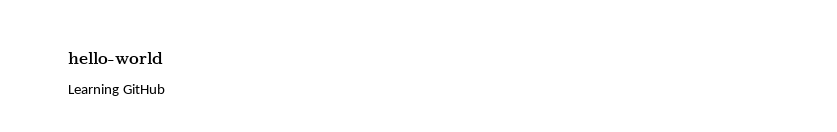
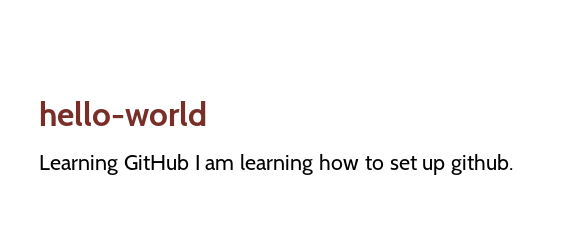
(165, 89) none -> [194,154,514,175] I am learning how to set up github.

